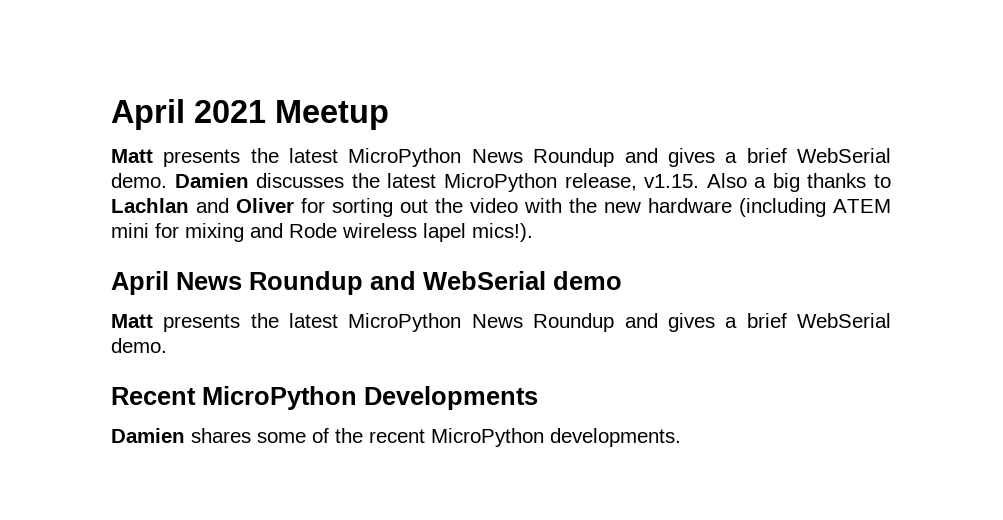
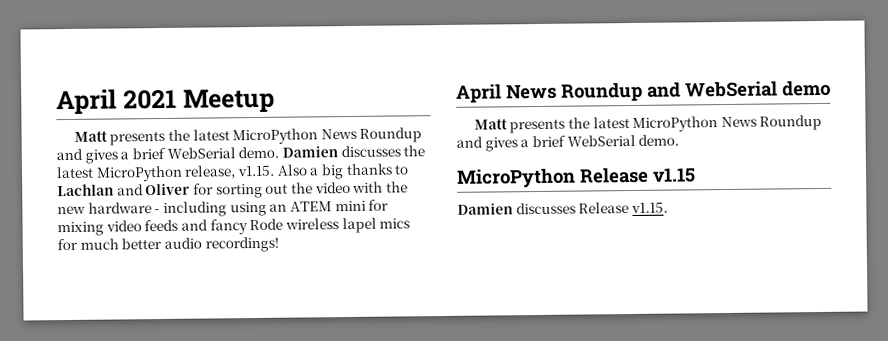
[739,198,891,217] [111,223,533,242] (including ATEM mini for mixing and Rode wireless lapel mics!). -> [154,199,390,217] [57,217,411,237] [57,236,279,253] - including using an ATEM mini for mixing video feeds and fancy Rode wireless lapel mics for much better audio recordings!
[111,386,538,410] [111,428,681,447] Recent MicroPython Developments // Damien shares some of the recent MicroPython developments. -> [456,166,696,188] [457,202,668,215] MicroPython Release v1.15 // Damien discusses Release v1.15.

